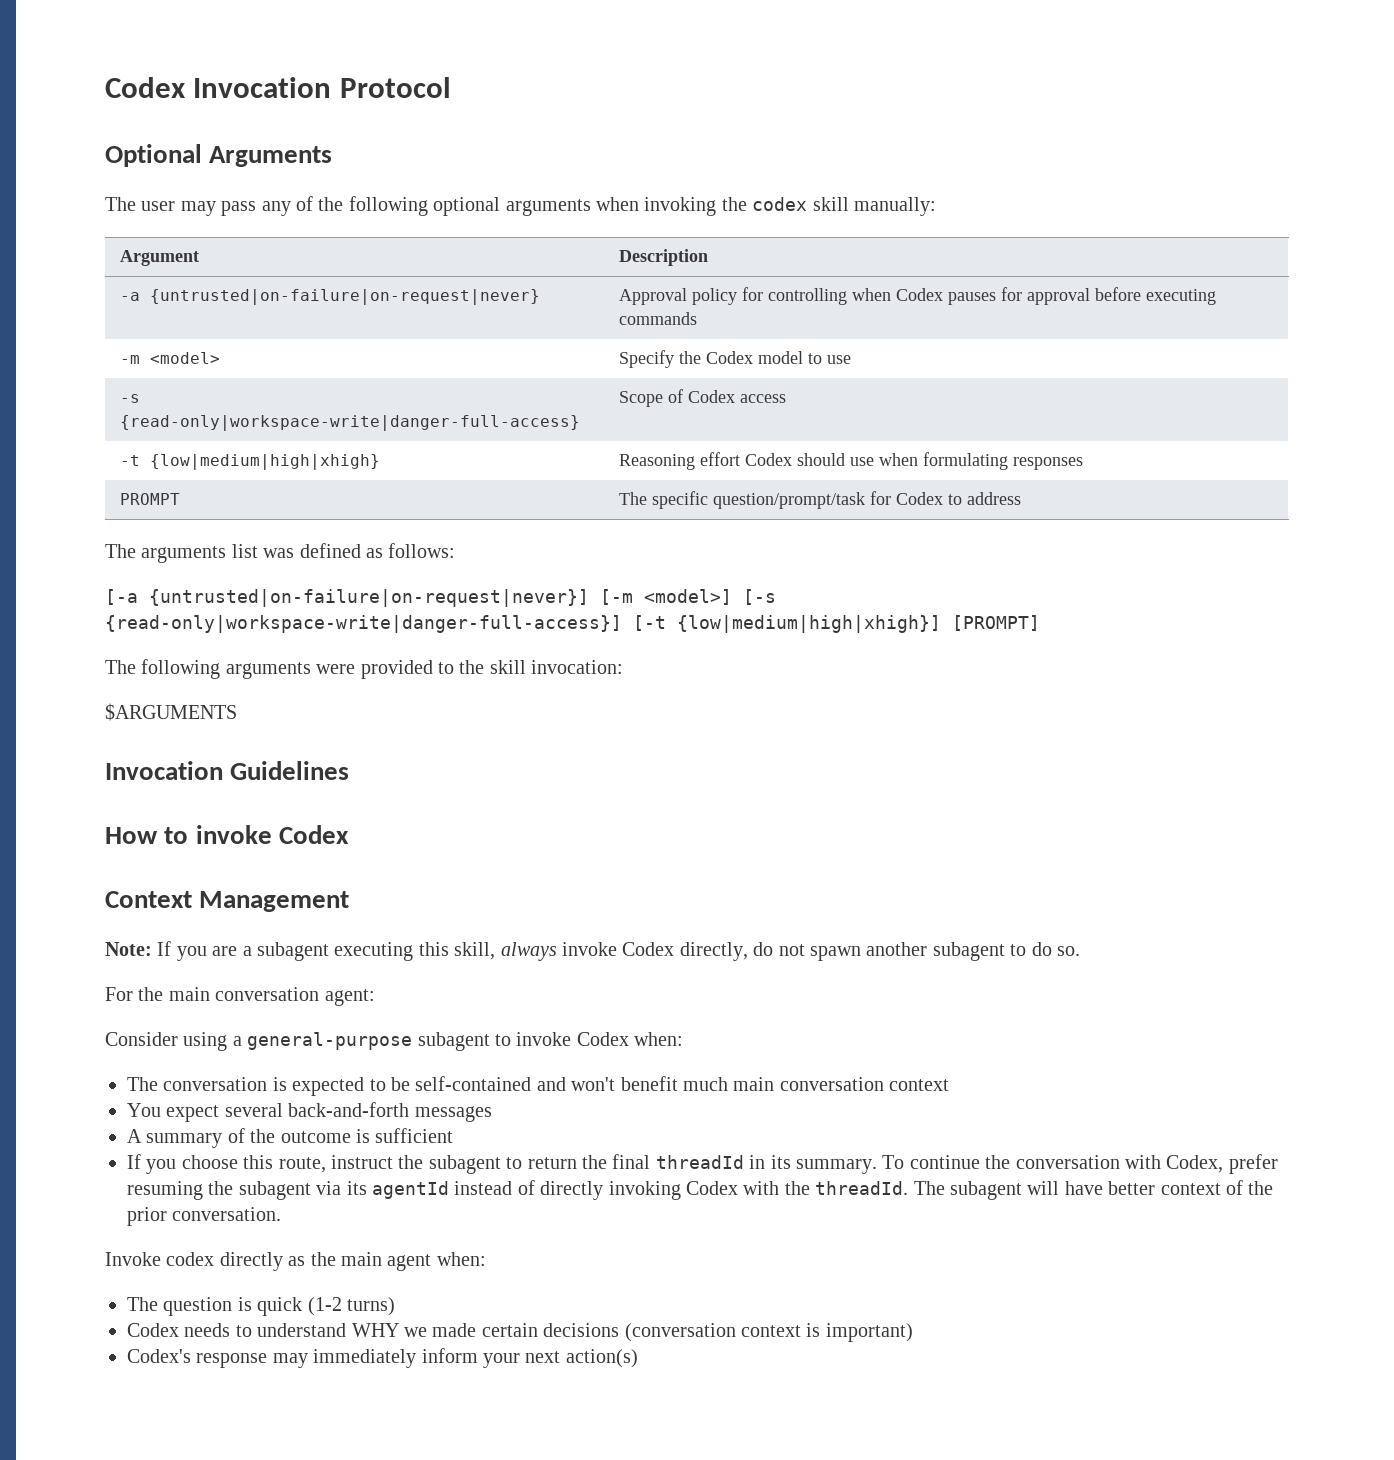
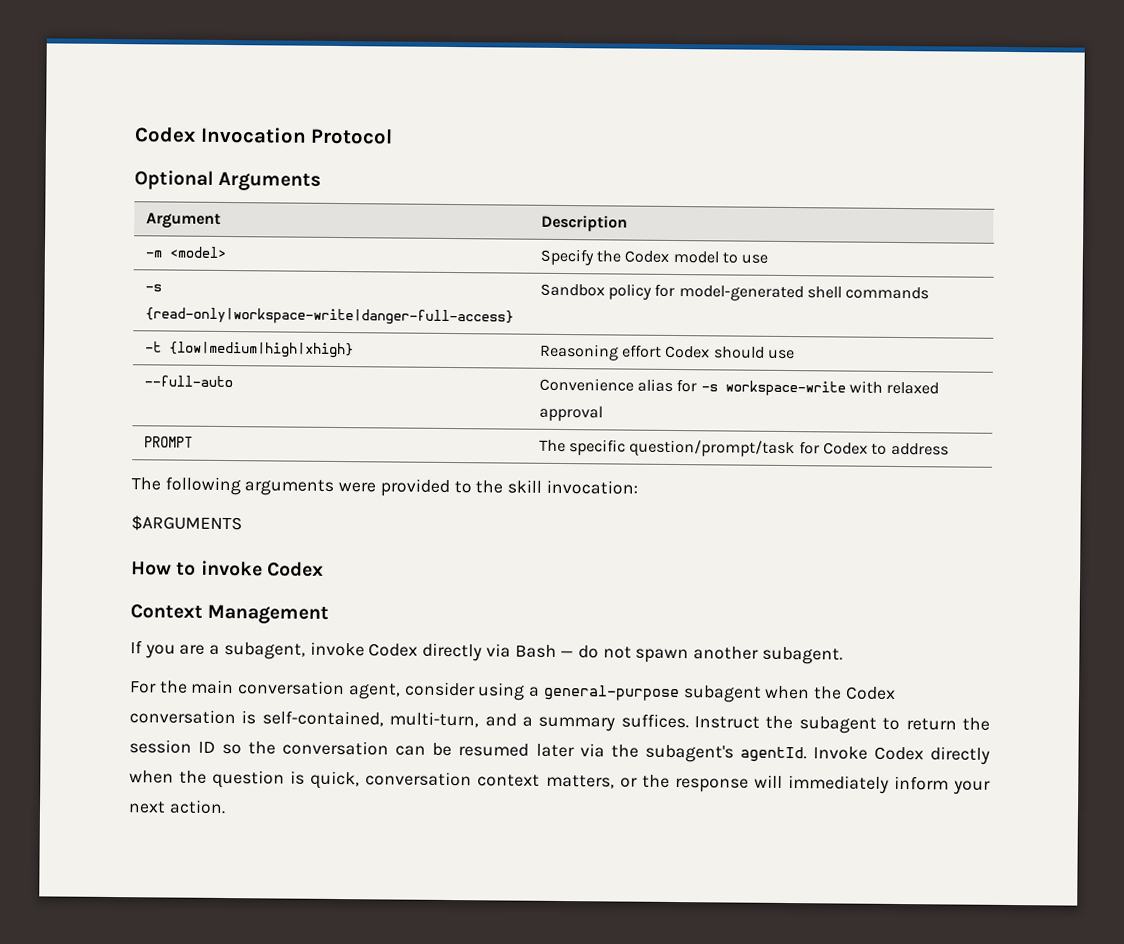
[105,196,936,216] [119,250,199,266] [618,249,708,266] [119,289,540,305] [618,287,1216,305] [618,312,697,325] // The user may pass any of the following optional arguments when invoking the codex skill manually: // Argument | Description // -a {untrusted|on-failure|on-request|never} | Approval policy for controlling when Codex pauses for approval before executing commands -> [145,212,221,229] [540,214,628,232] // Argument | Description
[618,389,786,407] Scope of Codex access -> [539,283,930,302] Sandbox policy for model-generated shell commands
[878,452,1083,470] when formulating responses -> [143,375,233,388] [538,377,940,397] [538,405,603,422] // --full-auto | Convenience alias for -s workspace-write with relaxed approval
[105,543,456,563] [105,589,776,607] [105,615,1040,633] // The arguments list was defined as follows: // [-a {untrusted|on-failure|on-request|never}] [-m <model>] [-s {read-only|workspace-write|danger-full-access}] [-t {low|medium|high|xhigh}] [PROMPT] -> (949, 449) none
[105,761,350,780] // Invocation Guidelines -> (243, 523) none
[105,942,152,956] Note: -> (330, 614) none
[257,942,1080,961] subagent executing this skill, always invoke Codex directly, do not spawn another subagent to do so. -> [223,641,843,665] subagent, invoke Codex directly via Bash — do not spawn another subagent.
[324,989,375,1006] [105,1032,178,1046] agent: // Consider -> [347,681,476,700] agent, consider
[495,1032,684,1046] [127,1076,950,1096] [127,1102,492,1122] [127,1128,454,1148] [127,1154,393,1174] to invoke Codex when: // The conversation is expected to be self-contained and won't benefit much main conversation context // You expect several back-and-forth messages // A summary of the outcome is sufficient // If you choose this route, instruct -> [764,685,896,700] [129,709,761,732] when the Codex conversation is self-contained, multi-turn, and a summary suffices. Instruct
[612,1154,1278,1174] [127,1180,1274,1200] [127,1207,282,1226] [105,1252,486,1271] [127,1297,395,1316] [127,1323,913,1342] [127,1349,308,1368] final threadId in its summary. To continue the conversation with Codex, prefer resuming the subagent via its agentId instead of directly invoking Codex with the threadId. The subagent will have better context of the prior conversation. // Invoke codex directly as the main agent when: // The question is quick (1-2 turns) // Codex needs to understand WHY we made certain decisions (conversation context is important) // Codex's response may -> [129,739,991,765] [129,769,783,793] session ID so the conversation can be resumed later via the subagent's agentId. Invoke Codex directly when the question is quick, conversation context matters, or the response will
[565,1349,638,1368] action(s) -> [168,799,226,815] action.

